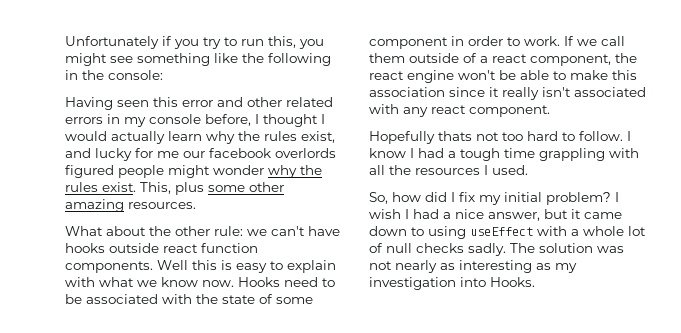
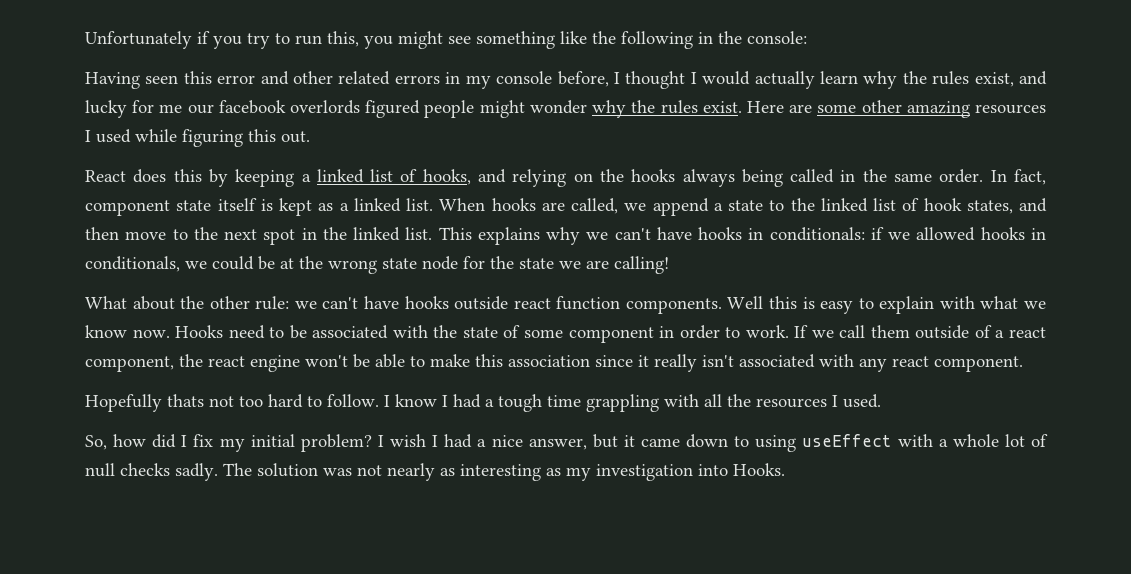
[140,182,204,195] This, plus -> [746,101,813,113] Here are
[128,202,196,209] resources. -> [975,104,1046,114] [85,129,310,147] [85,169,1047,187] [85,198,1047,216] [85,227,1046,245] [85,256,669,274] resources I used while figuring this out. // React does this by keeping a linked list of hooks, and relying on the hooks always being called in the same order. In fact, component state itself is kept as a linked list. When hooks are called, we append a state to the linked list of hook states, and then move to the next spot in the linked list. This explains why we can't have hooks in conditionals: if we allowed hooks in conditionals, we could be at the wrong state node for the state we are calling!

